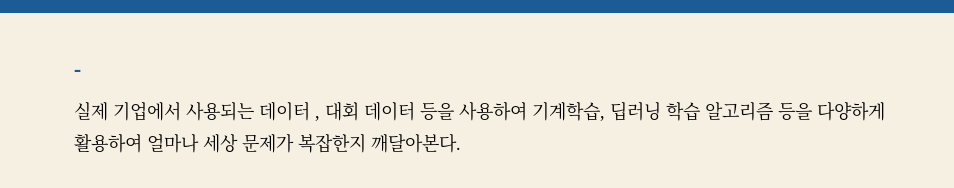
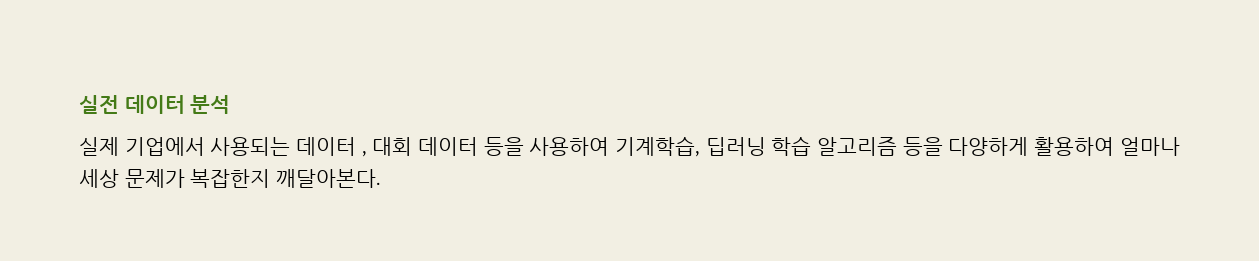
[74,69,81,77] - -> [79,95,231,114] 실전 데이터 분석

